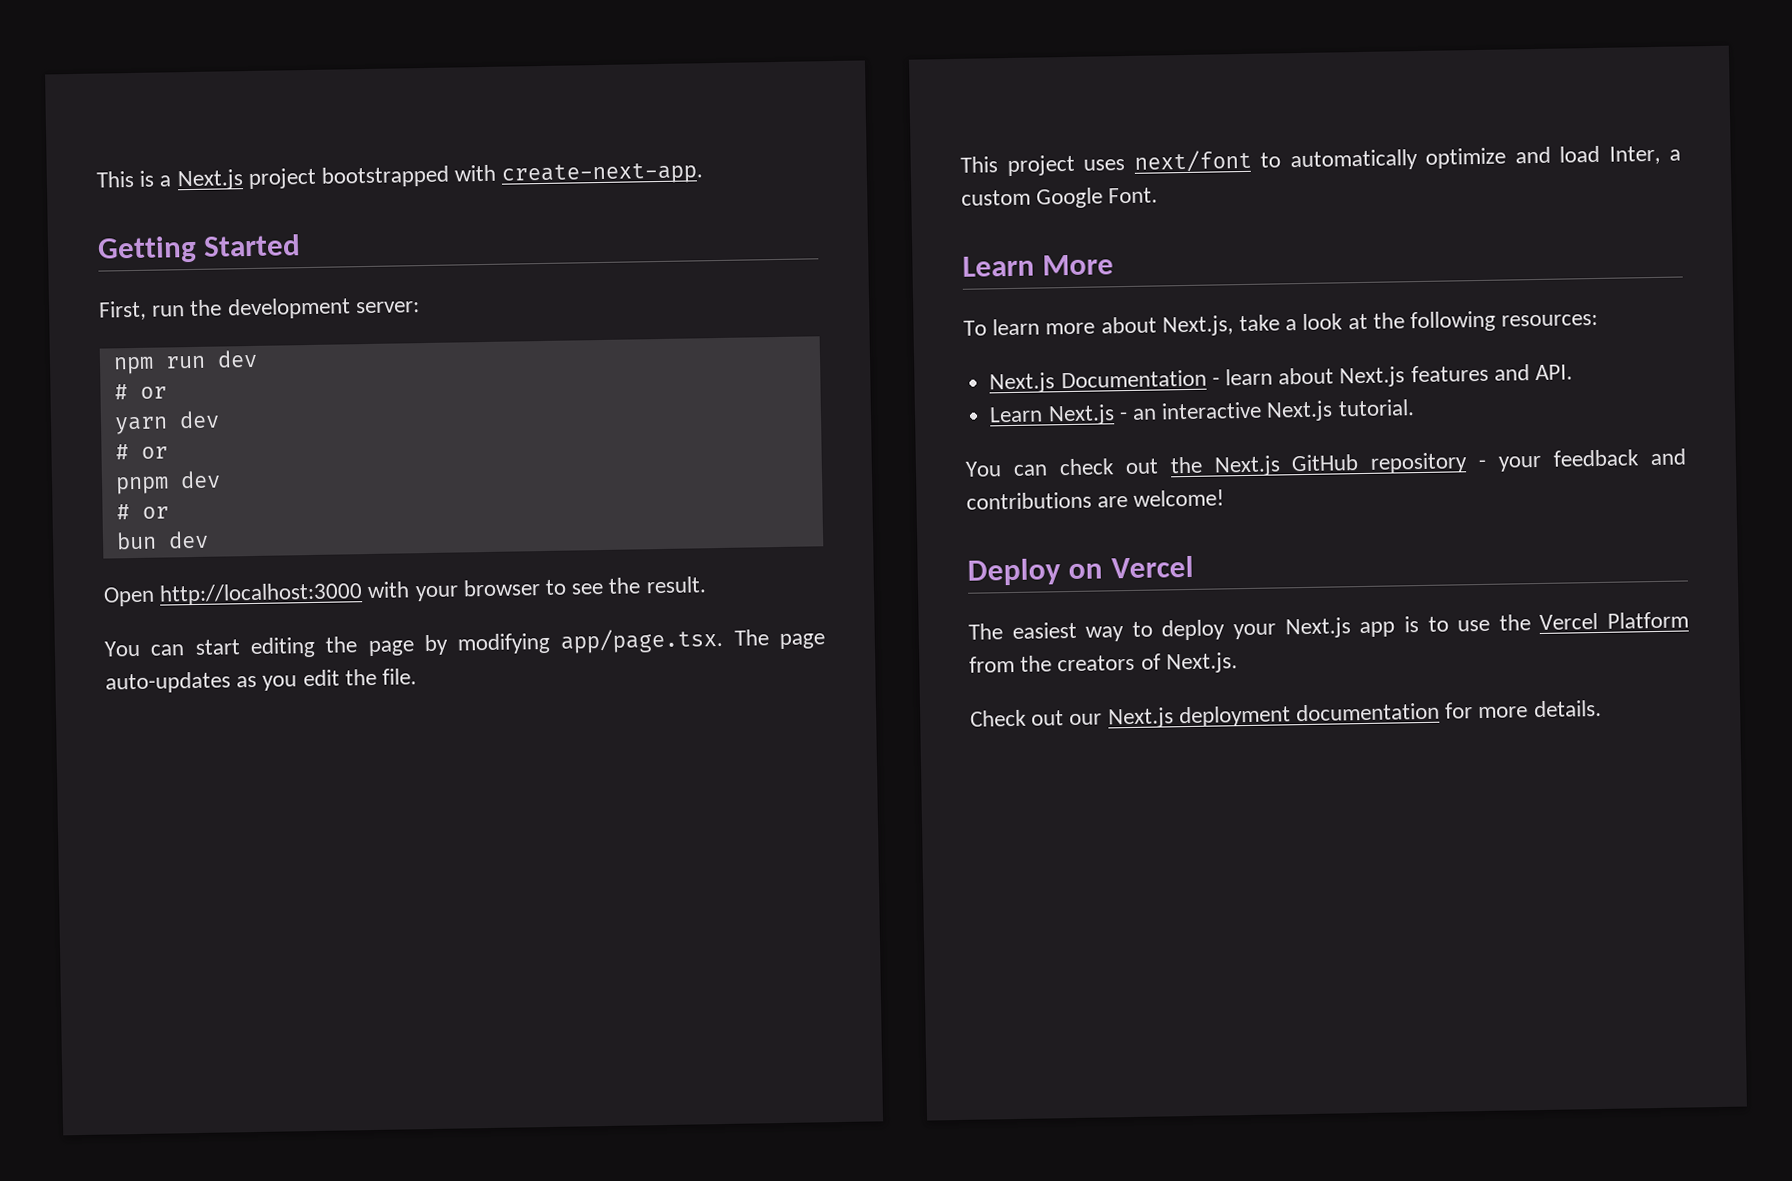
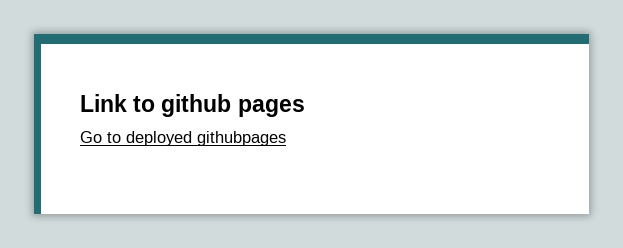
[96,162,704,191] [97,234,302,264] [98,297,420,321] [112,349,258,375] [113,384,167,400] [113,410,220,435] [114,444,168,460] [114,470,221,495] [115,504,169,520] [115,530,209,550] [103,576,707,607] [104,627,825,659] [105,668,418,694] [960,145,1681,177] [961,187,1159,209] [962,254,1115,277] [963,310,1599,337] [989,364,1573,394] [989,399,1415,426] [965,448,1686,477] [966,489,1225,510] [967,555,1194,586] [968,611,1690,642] [969,652,1238,674] [970,699,1602,729] This is a Next.js project bootstrapped with create-next-app. // Getting Started // First, run the development server: // npm run dev // # or // yarn dev // # or // pnpm dev // # or // bun dev // Open http://localhost:3000 with your browser to see the result. // You can start editing the page by modifying app/page.tsx. The page auto-updates as you edit the file. // This project uses next/font to automatically optimize and load Inter, a custom Google Font. // Learn More // To learn more about Next.js, take a look at the following resources: // Next.js Documentation - learn about Next.js features and API. // Learn Next.js - an interactive Next.js tutorial. // You can check out the Next.js GitHub repository - your feedback and contributions are welcome! // Deploy on Vercel // The easiest way to deploy your Next.js app is to use the Vercel Platform from the creators of Next.js. // Check out our Next.js deployment documentation for more details. -> [80,94,305,117] [80,131,286,146] Link to github pages // Go to deployed githubpages

